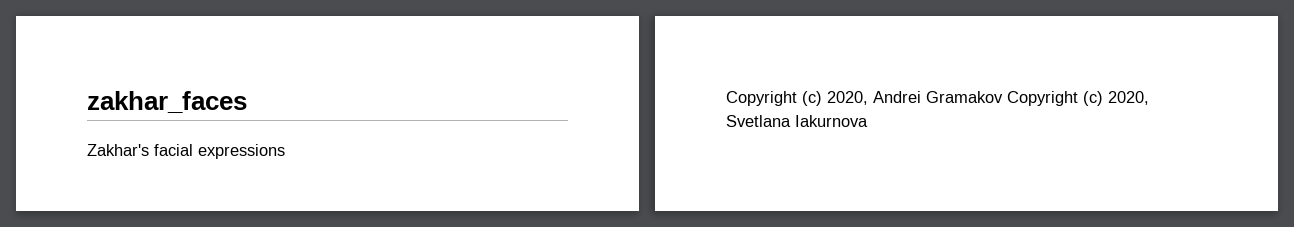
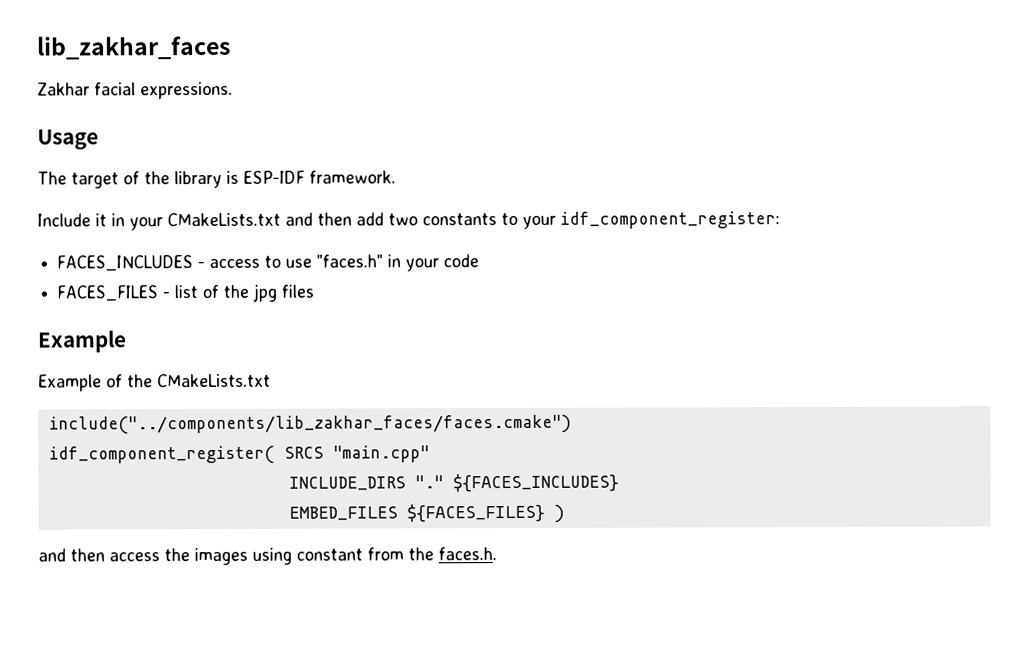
[87,91,247,113] [87,144,285,159] [726,91,1149,106] [726,115,868,127] zakhar_faces // Zakhar's facial expressions // Copyright (c) 2020, Andrei Gramakov Copyright (c) 2020, Svetlana Iakurnova -> [37,35,231,60] [37,81,233,100] [37,129,99,150] [37,170,396,189] [37,211,780,231] [56,254,480,272] [56,283,315,302] [38,330,127,353] [38,373,271,392] [48,414,572,435] [48,445,430,465] [288,473,619,493] [288,503,565,523] [38,547,497,566] lib_zakhar_faces // Zakhar facial expressions. // Usage // The target of the library is ESP-IDF framework. // Include it in your CMakeLists.txt and then add two constants to your idf_component_register: // FACES_INCLUDES - access to use "faces.h" in your code // FACES_FILES - list of the jpg files // Example // Example of the CMakeLists.txt // include("../components/lib_zakhar_faces/faces.cmake") // idf_component_register( SRCS "main.cpp" // INCLUDE_DIRS "." ${FACES_INCLUDES} // EMBED_FILES ${FACES_FILES} ) // and then access the images using constant from the faces.h.

